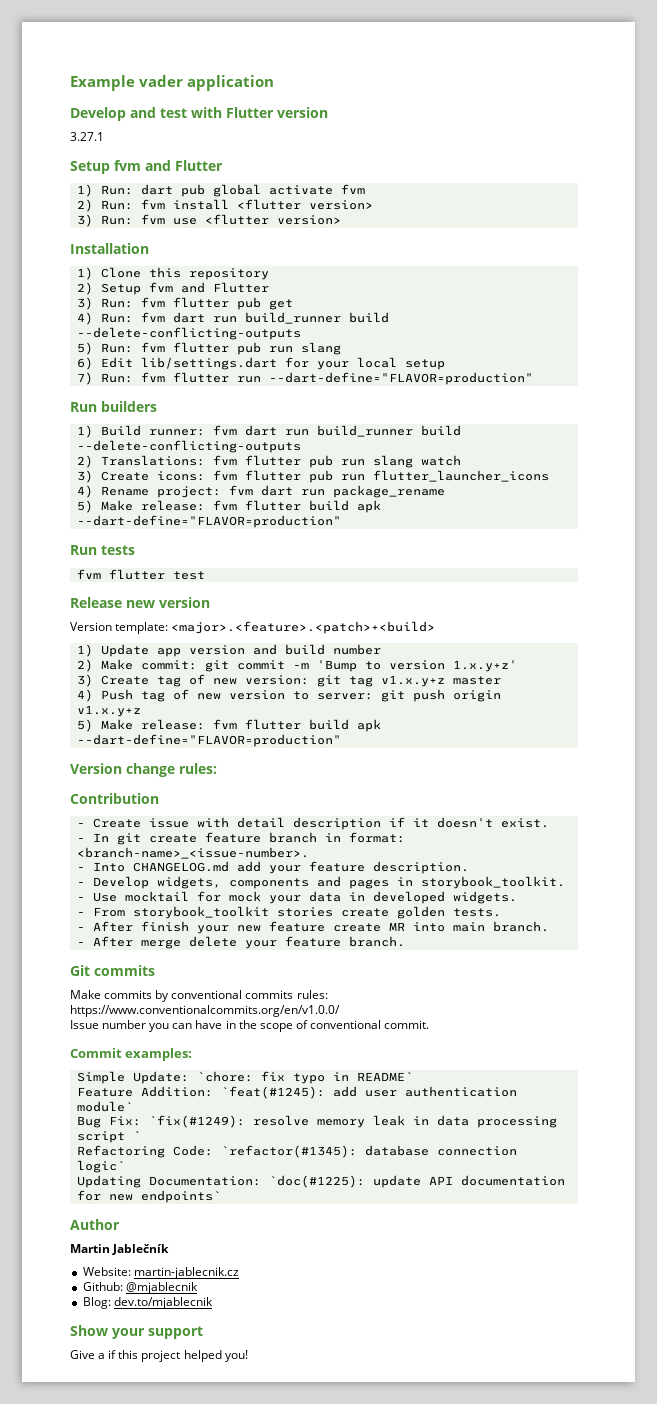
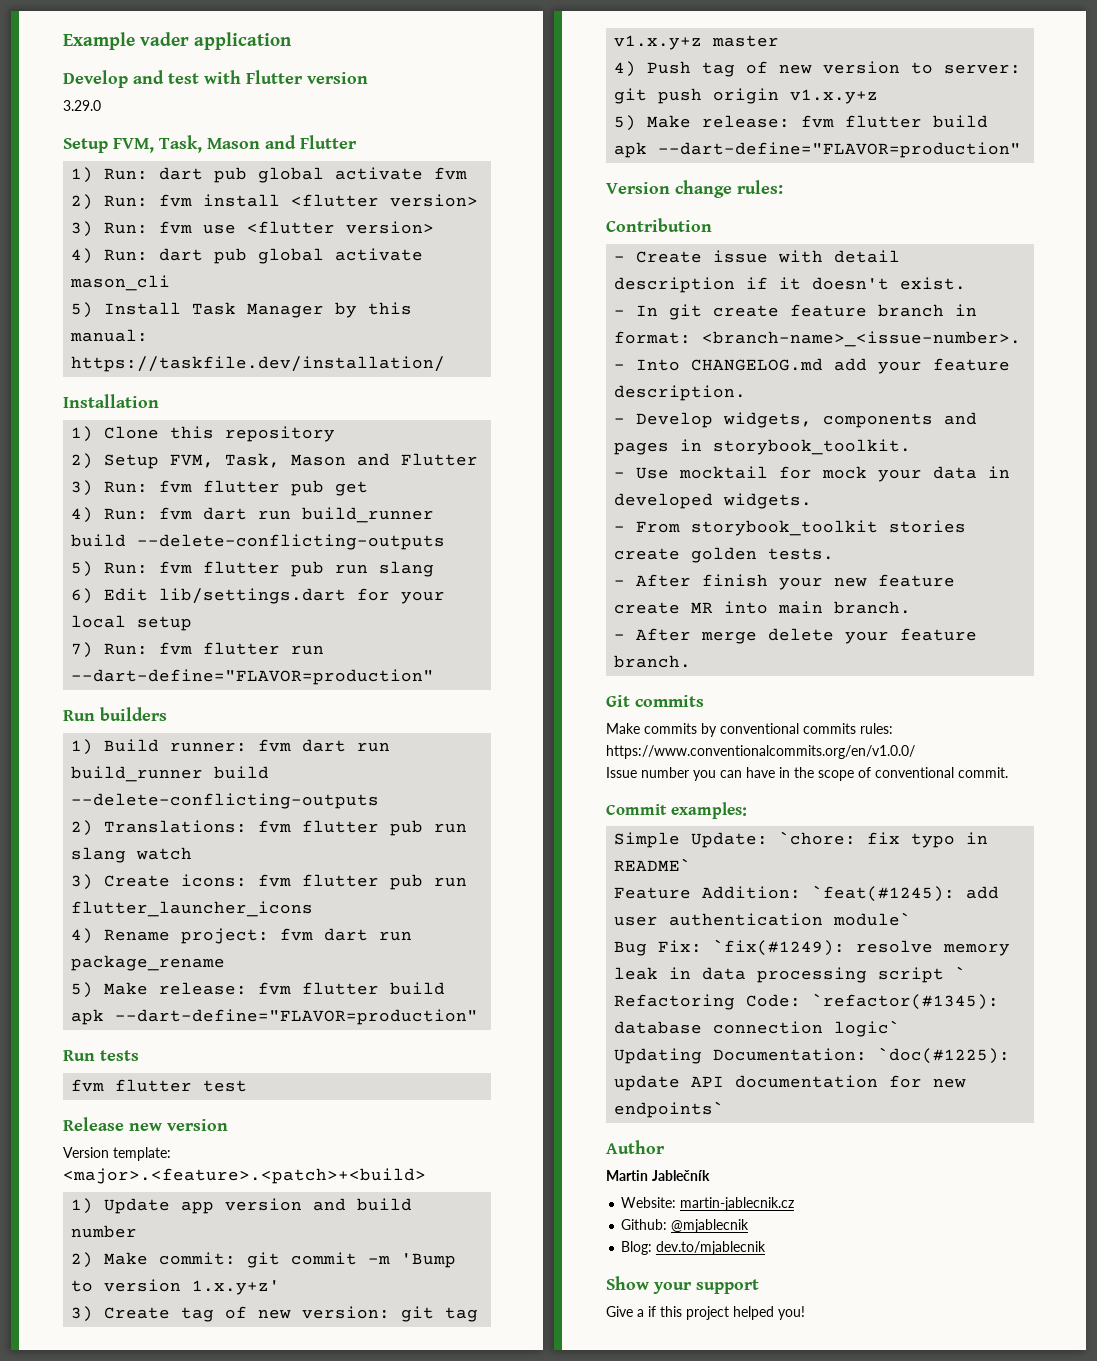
[70,132,104,141] [70,160,141,174] 3.27.1 // Setup fvm -> [63,100,101,111] [63,135,260,153] 3.29.0 // Setup FVM, Task, Mason
(341, 220) none -> [71,248,424,264] [70,275,171,291] [71,302,413,318] [70,329,149,342] [71,356,446,372] // 4) Run: dart pub global activate mason_cli // 5) Install Task Manager by this manual: https://taskfile.dev/installation/
[148,282,173,292] fvm -> [170,453,347,468] FVM, Task, Mason

